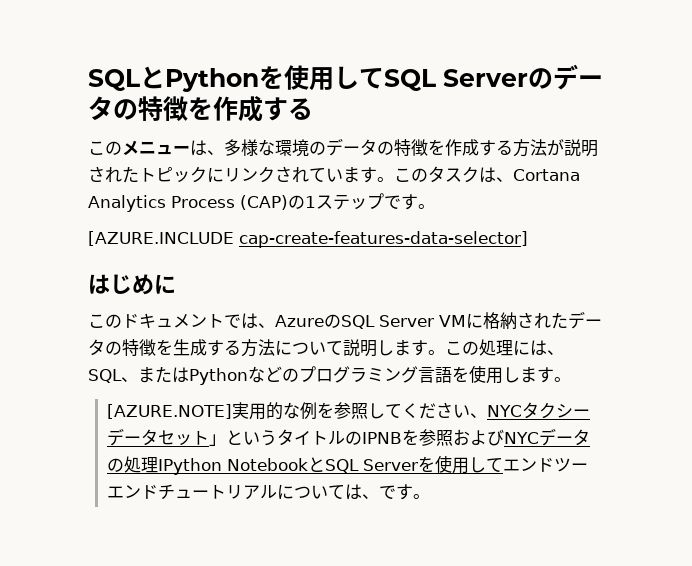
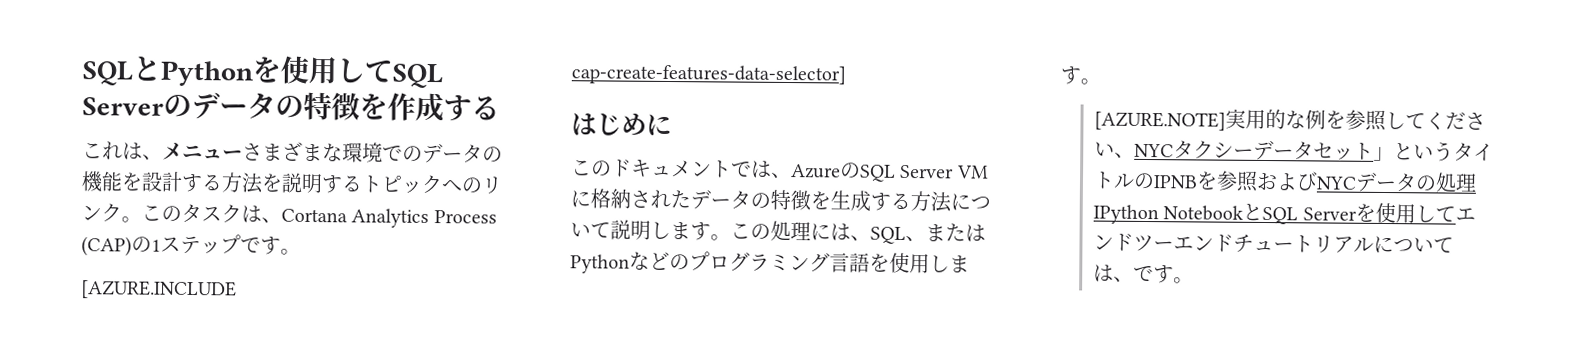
[105,141,122,155] の -> [102,141,163,161] れは、
[190,138,598,157] [88,166,377,183] は、多様な環境のデータの特徴を作成する方法が説明されたトピックにリンクされています -> [242,141,503,164] [81,171,503,194] [81,203,122,222] さまざまな環境でのデータの機能を設計する方法を説明するトピックへのリンク

